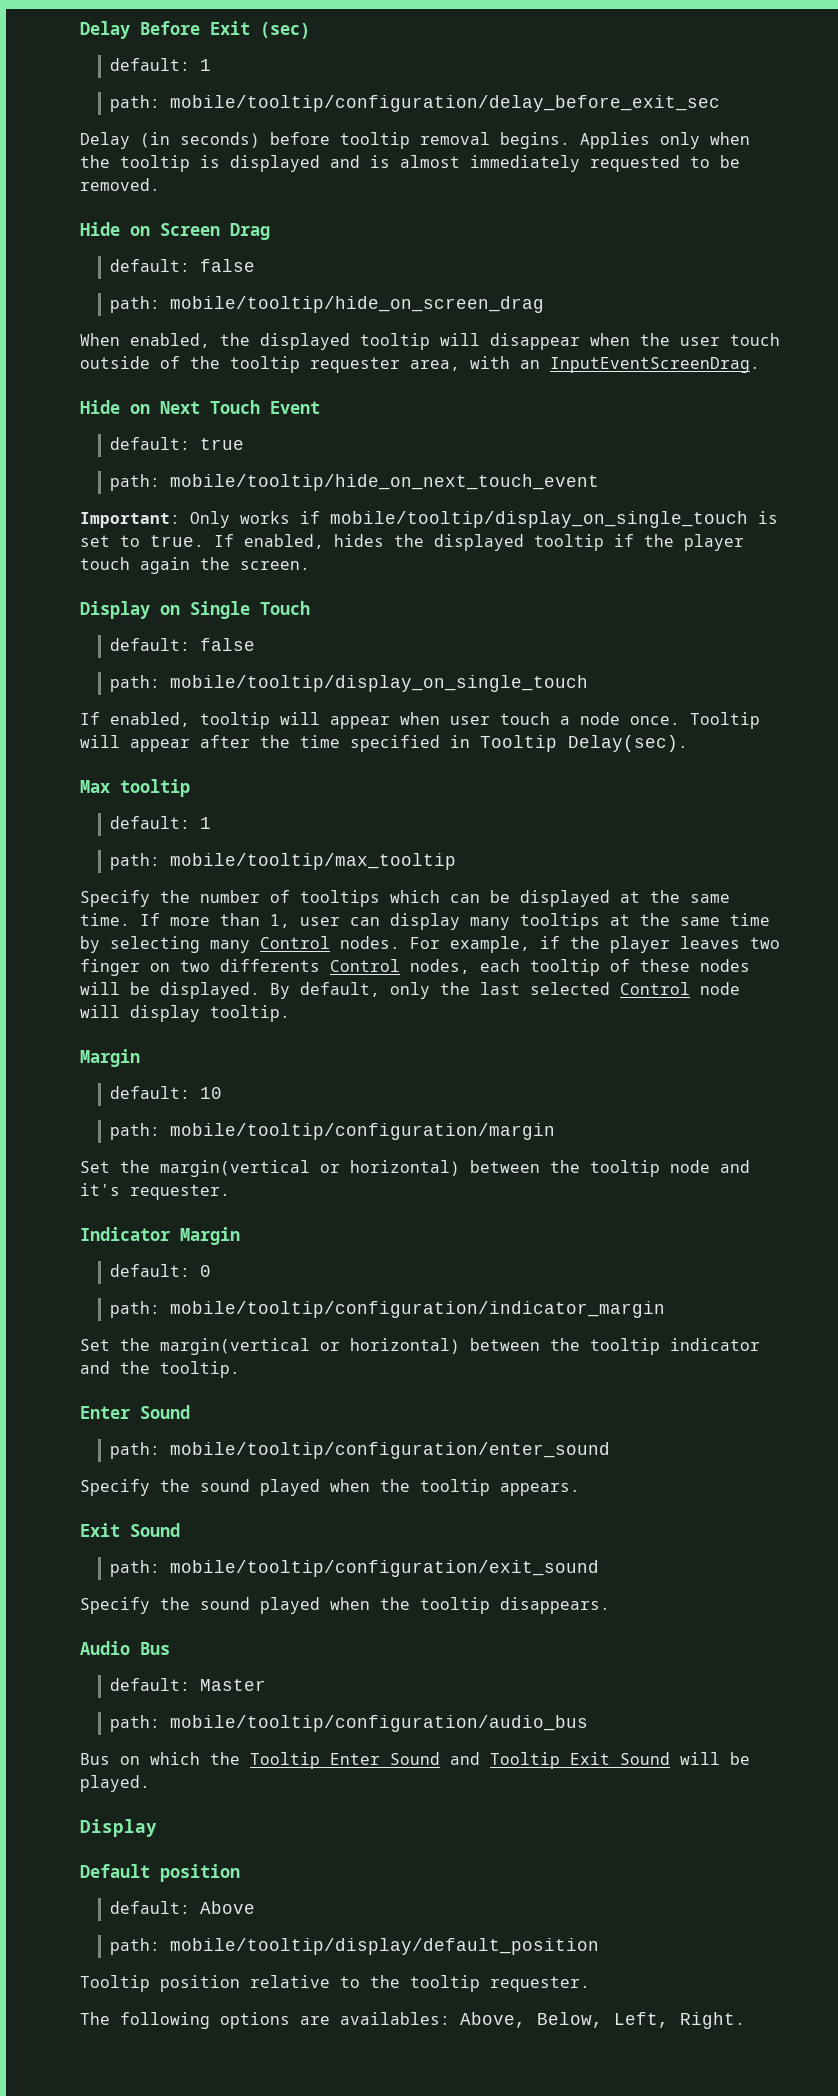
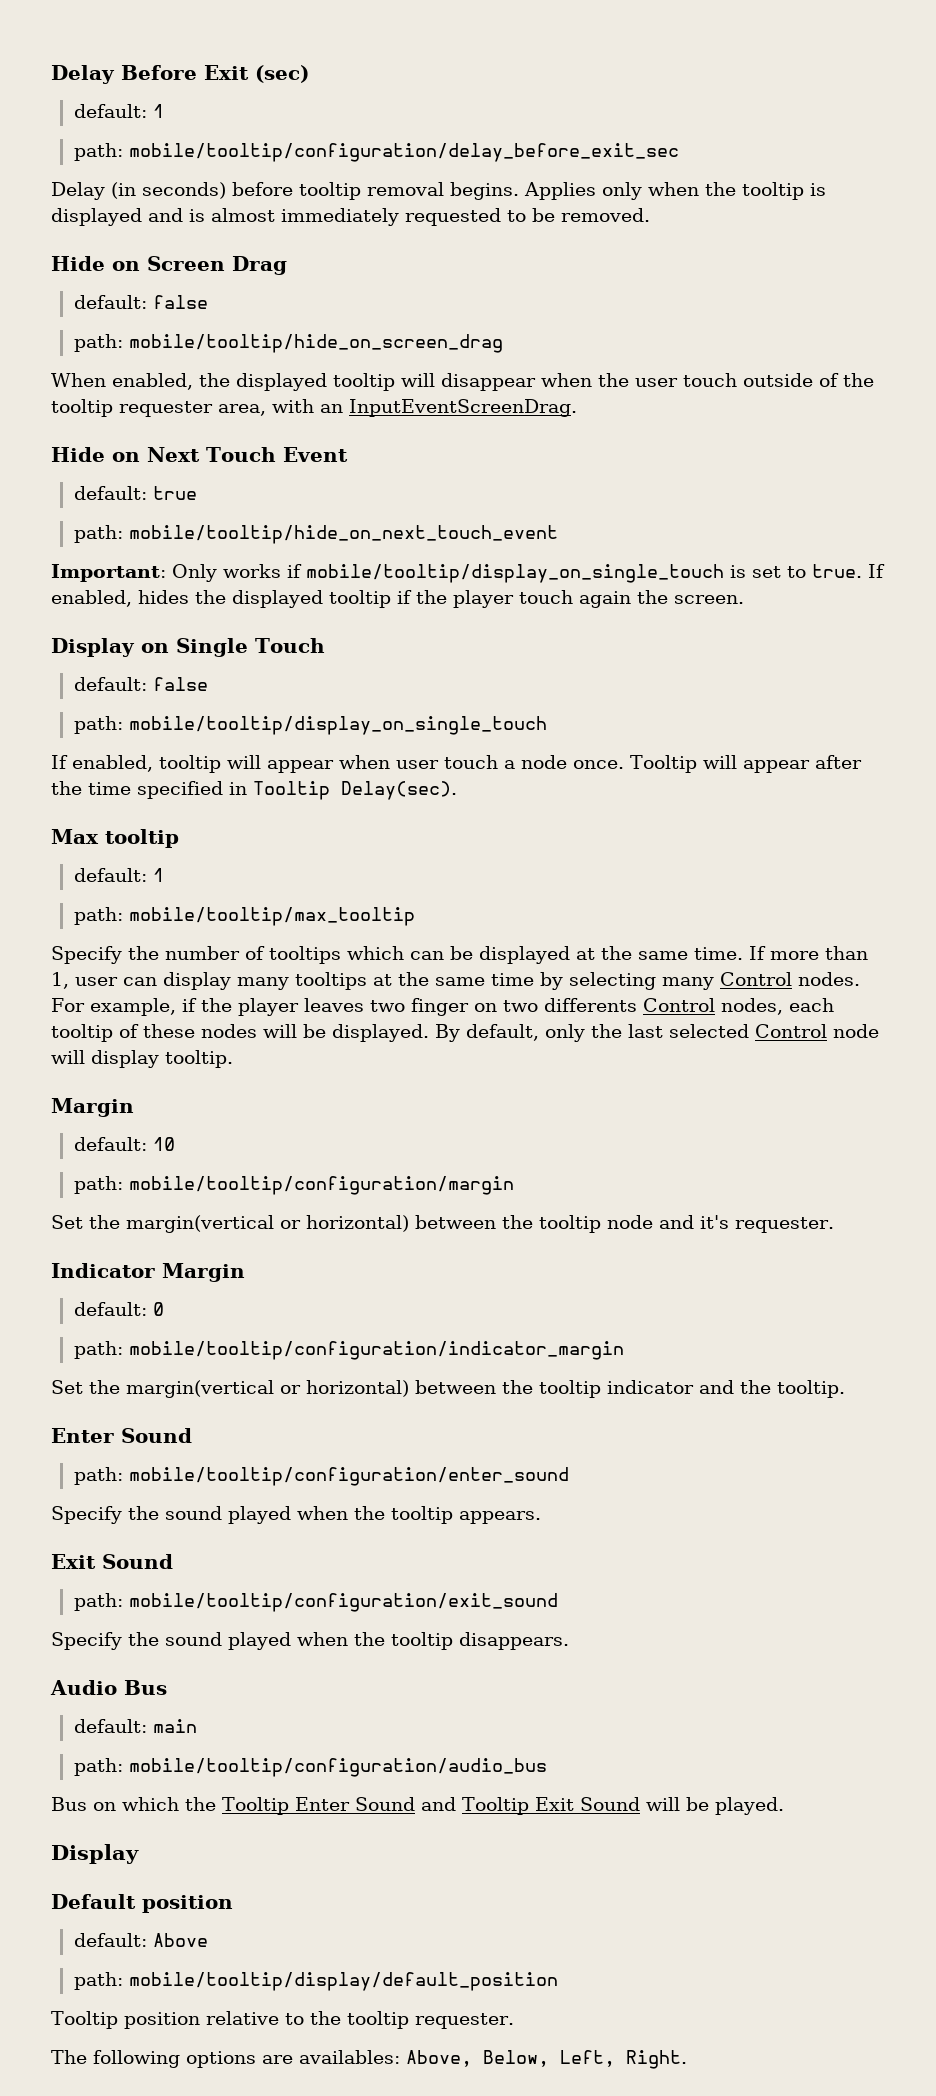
[199,1679,266,1691] Master -> [152,1719,197,1733] main

